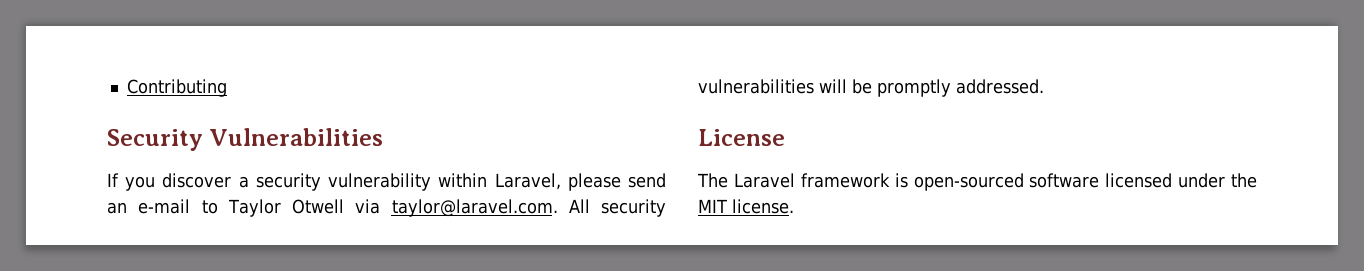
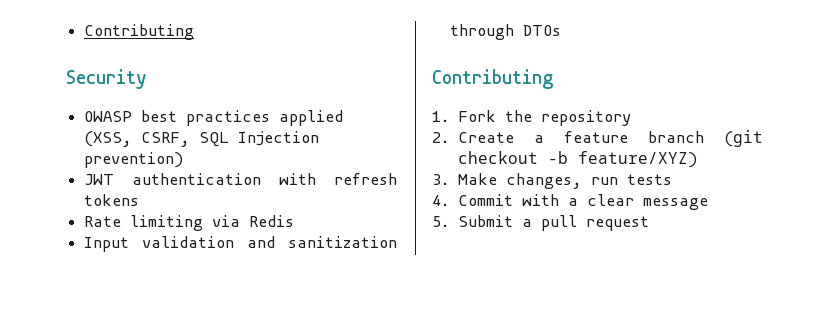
[209,128,384,146] [107,173,666,191] [107,199,666,217] [698,79,1044,97] [698,129,785,146] [697,173,1257,191] [698,199,794,214] Vulnerabilities // If you discover a security vulnerability within Laravel, please send an e-mail to Taylor Otwell via taylor@laravel.com. All security vulnerabilities will be promptly addressed. // License // The Laravel framework is open-sourced software licensed under the MIT license. -> [84,110,344,126] [84,131,320,147] [84,152,184,168] [84,173,398,185] [84,194,140,206] [84,215,295,231] [84,236,398,252] [450,24,562,40] [432,69,553,89] [432,110,632,126] [432,130,763,147] [458,151,698,168] [432,173,673,189] [432,194,709,210] [432,215,650,231] // OWASP best practices applied (XSS, CSRF, SQL Injection prevention) // JWT authentication with refresh tokens // Rate limiting via Redis // Input validation and sanitization through DTOs // Contributing // 1. Fork the repository // 2. Create a feature branch (git checkout -b feature/XYZ) // 3. Make changes, run tests // 4. Commit with a clear message // 5. Submit a pull request

